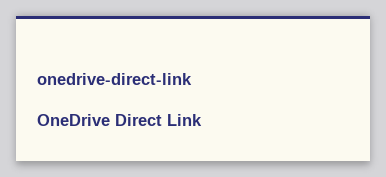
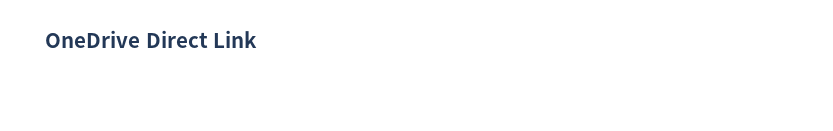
[37,73,192,85] onedrive-direct-link // -> (45, 39) none

